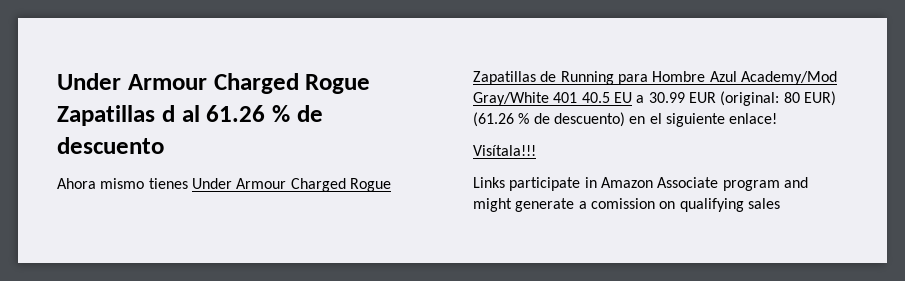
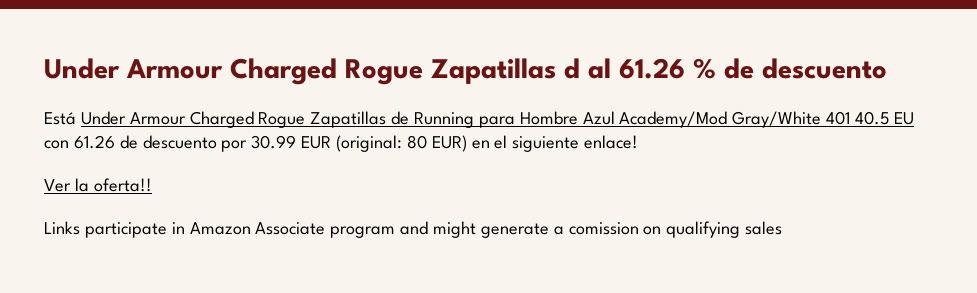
[57,178,188,189] Ahora mismo tienes -> [44,112,76,125] Está
[636,95,645,103] a -> [44,135,248,152] con 61.26 de descuento por
[473,112,625,127] (61.26 % de descuento) -> (467, 143) none
[473,145,536,156] Visítala!!! -> [44,178,152,192] Ver la oferta!!

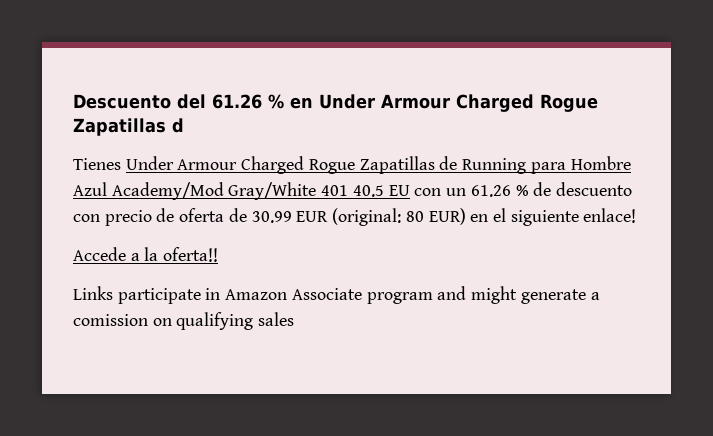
(44, 68) none -> [73,94,313,109] Descuento del 61.26 % en
[588,58,887,79] [44,112,76,125] al 61.26 % de descuento // Está -> [73,158,121,170] // Tienes
[73,135,248,152] 61.26 de descuento por -> [446,182,632,197] [73,208,247,226] un 61.26 % de descuento con precio de oferta de
[44,179,71,192] Ver -> [73,247,140,261] Accede a

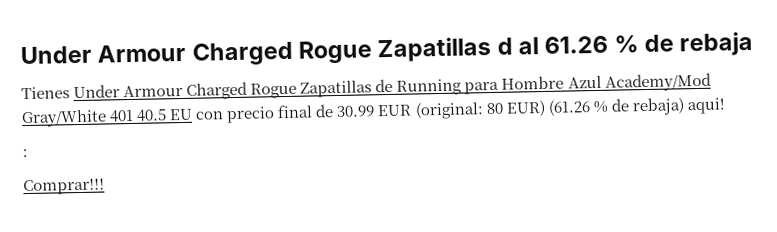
[73,94,313,109] Descuento del 61.26 % en -> (20, 55) none
(184, 125) none -> [518,31,754,57] al 61.26 % de rebaja
[446,182,632,197] [73,208,225,226] un 61.26 % de descuento con precio de oferta -> [226,104,314,124] precio final
[470,208,637,226] [73,247,219,262] [73,286,600,304] [73,312,295,330] en el siguiente enlace! // Accede a la oferta!! // Links participate in Amazon Associate program and might generate a comission on qualifying sales -> [547,97,726,116] [22,148,28,158] [23,178,105,196] (61.26 % de rebaja) aqui! // : // Comprar!!!

